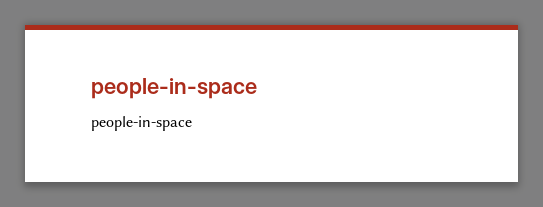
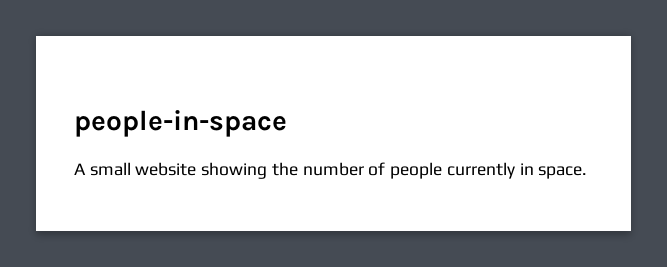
[91,116,192,131] people-in-space -> [74,162,587,179] A small website showing the number of people currently in space.

